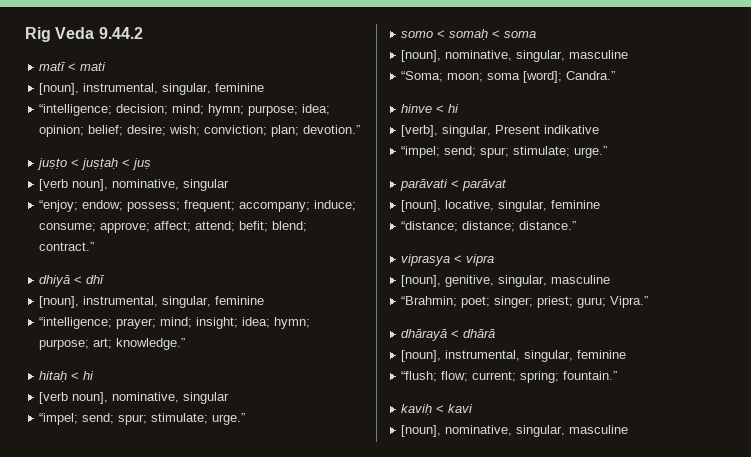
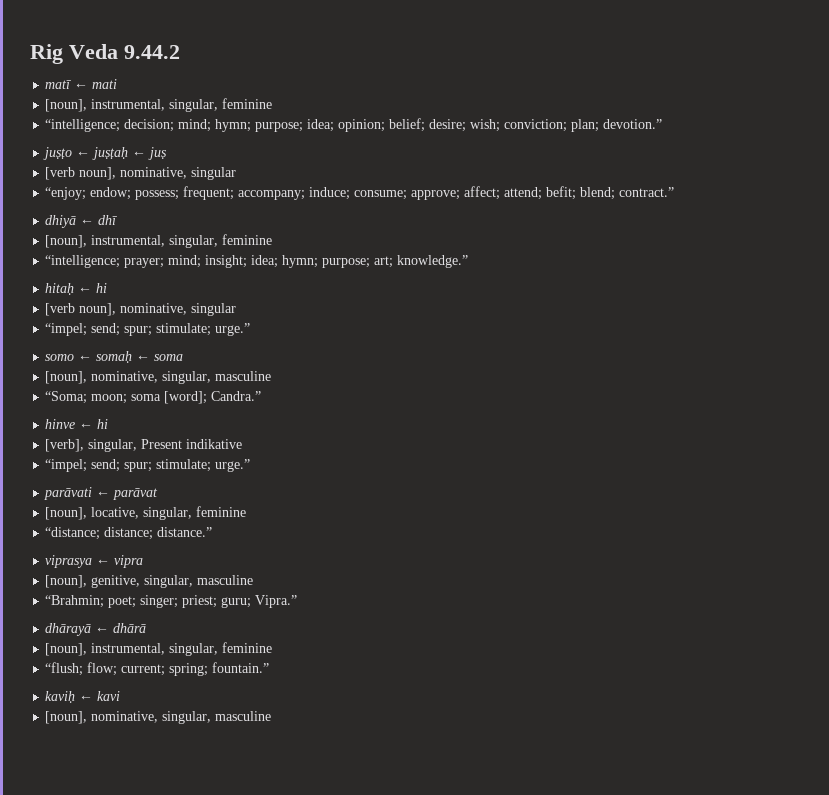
[68,63,77,71] < -> [74,83,89,89] ←
[71,158,131,170] < juṣṭaḥ < -> [76,147,147,160] ← juṣṭaḥ ←
[74,276,83,284] < -> [80,219,95,225] ←
[71,372,80,380] < -> [78,287,93,293] ←
[437,29,501,40] < somaḥ < -> [78,351,151,363] ← somaḥ ←
[436,105,445,113] < -> [79,423,94,429] ←
[451,180,460,188] < -> [96,491,111,497] ←
[454,255,463,263] < -> [96,559,111,565] ←
[451,330,460,338] < -> [95,627,110,633] ←
[436,405,445,413] < -> [79,695,94,701] ←

